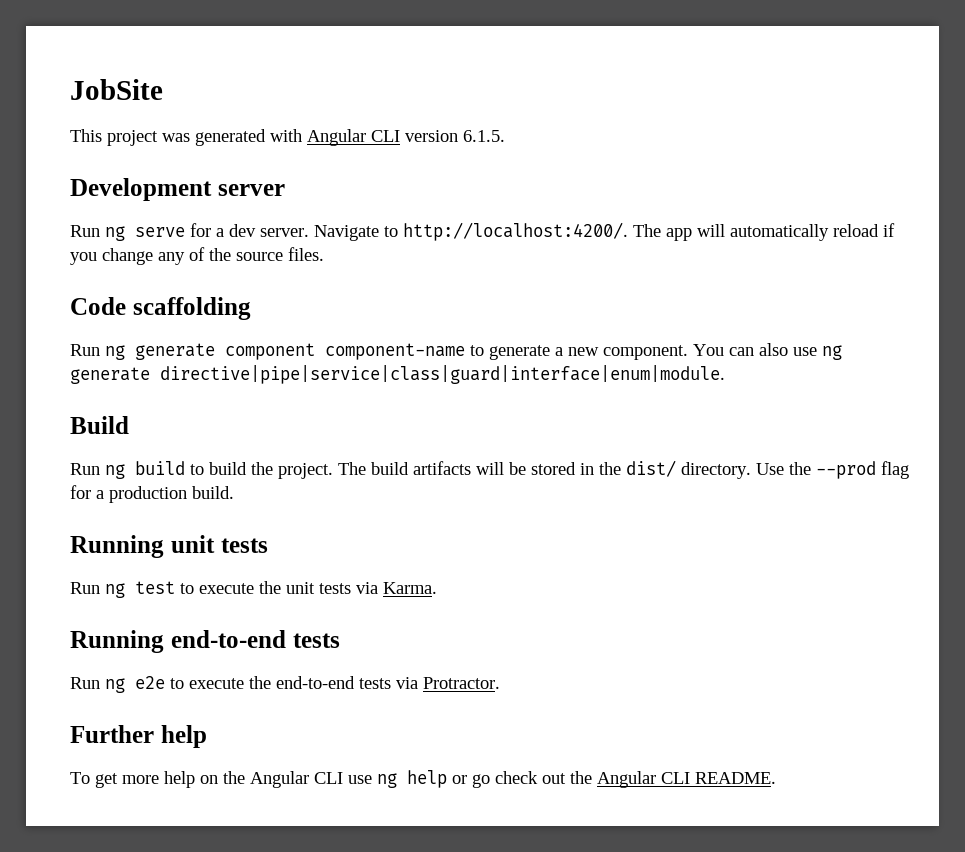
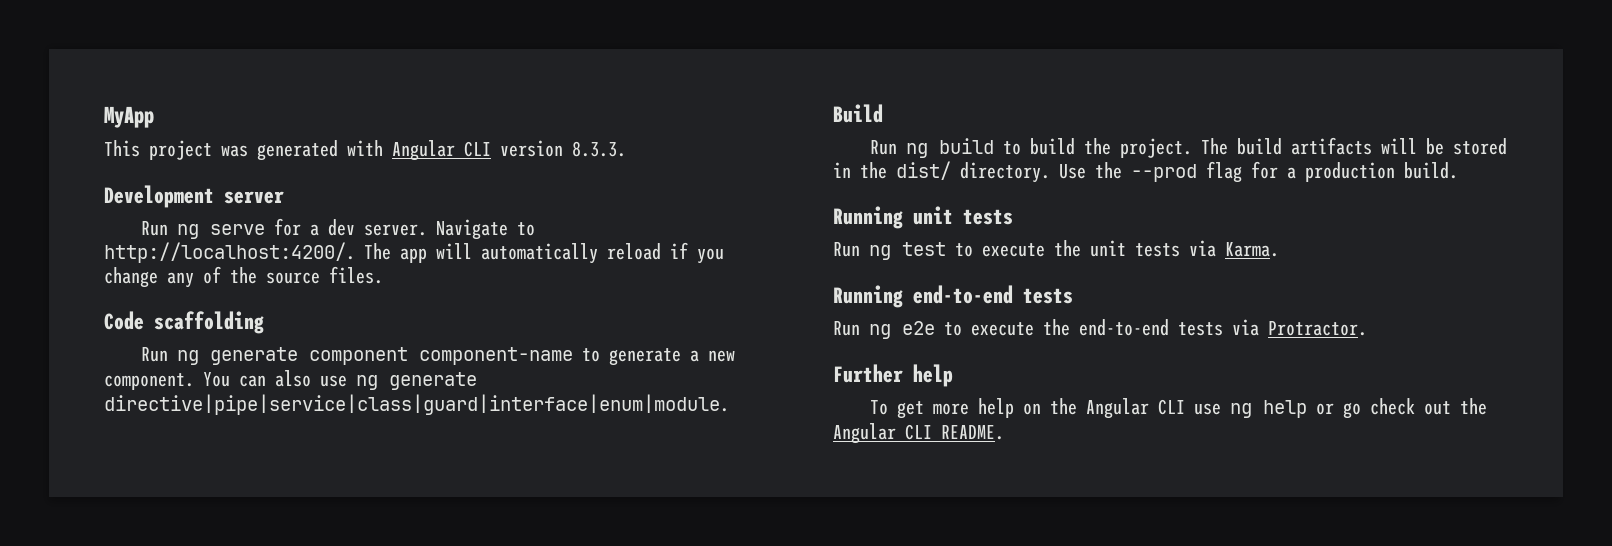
[70,79,163,100] JobSite -> [104,106,154,128] MyApp
[463,130,505,142] 6.1.5. -> [572,141,626,157] 8.3.3.

